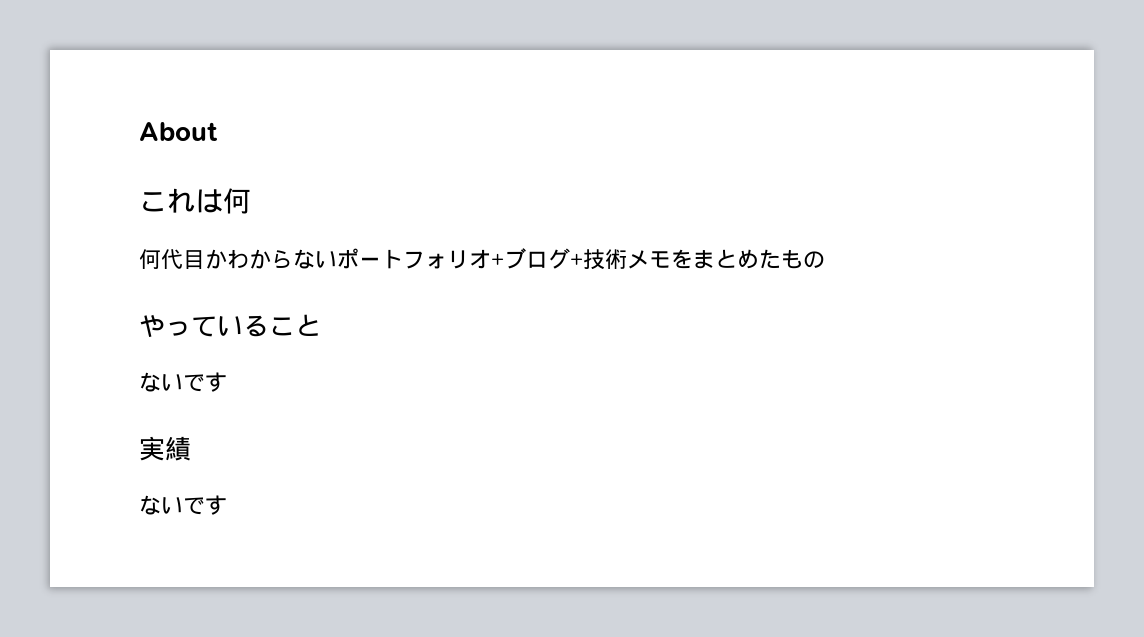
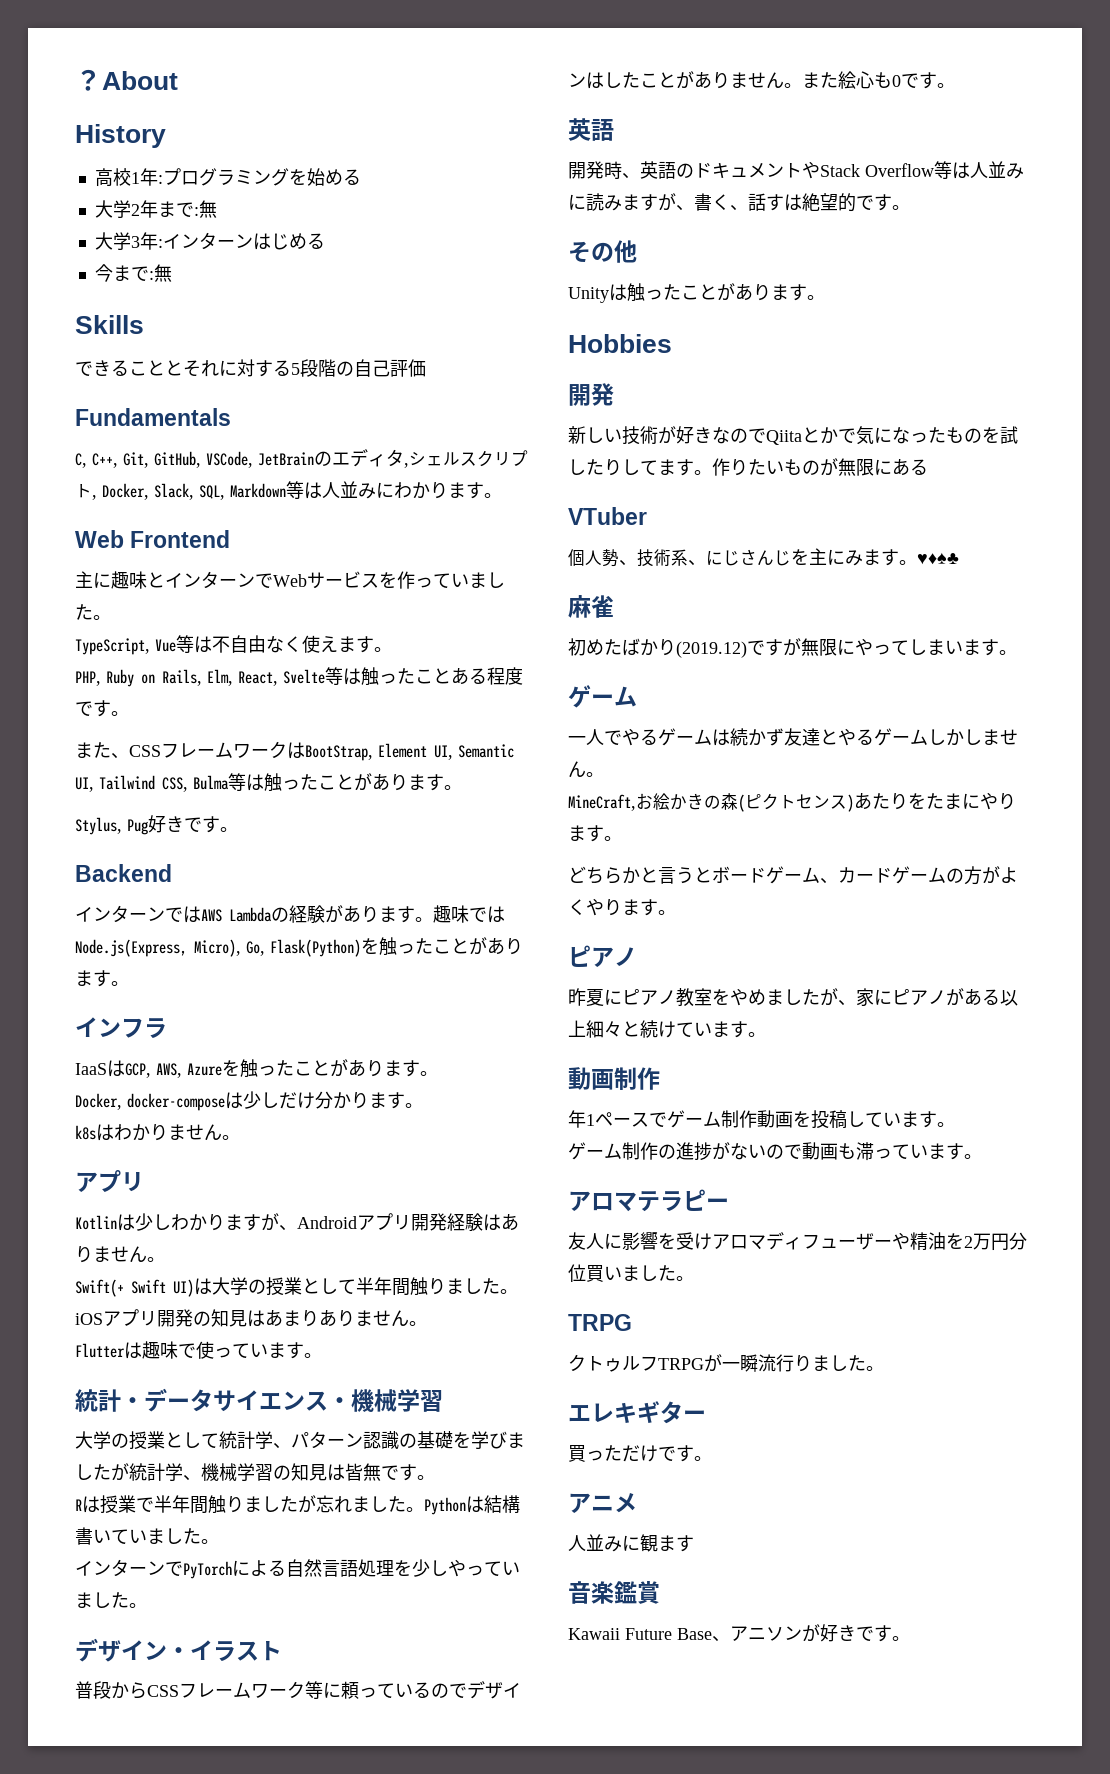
(139, 131) none -> [75,69,102,91] ？
[139,188,251,214] [139,248,825,270] [139,314,321,338] [139,372,227,392] [139,436,191,461] [139,495,227,515] これは何 // 何代目かわからないポートフォリオ+ブログ+技術メモをまとめたもの // やっていること // ないです // 実績 // ないです -> [75,124,166,148] [94,168,361,187] [94,200,217,218] [94,232,325,250] [94,264,172,282] [75,315,144,334] [75,359,426,377] [75,408,231,426] [75,449,528,468] [75,481,502,500] [75,530,231,548] [75,571,505,589] [75,604,111,620] [75,635,392,655] [75,667,523,687] [75,700,129,717] [75,741,514,761] [75,773,462,792] [75,815,238,835] [75,864,172,882] [75,905,505,924] [75,937,523,957] [75,970,129,987] [75,1017,167,1039] [75,1059,438,1078] [75,1091,423,1111] [75,1124,240,1141] [75,1170,144,1192] [75,1213,519,1232] [75,1246,165,1263] [75,1277,518,1297] [75,1309,427,1327] [75,1341,322,1359] [75,1388,443,1412] [75,1431,525,1450] [75,1463,435,1481] [75,1495,520,1515] [75,1527,219,1545] [75,1559,520,1579] [75,1592,147,1608] [75,1638,282,1662] [75,1681,521,1699] [568,71,955,89] [568,118,614,141] [568,161,1024,179] [568,193,910,212] [568,240,637,263] [568,283,825,303] [568,334,672,353] [568,383,614,406] [568,426,1018,445] [568,458,928,476] [568,507,647,525] [568,548,959,567] [568,595,614,618] [568,638,1017,658] [568,685,637,708] [568,728,1018,746] [568,761,604,778] [568,792,1016,812] [568,825,622,842] [568,866,1018,885] [568,898,676,916] [568,945,637,967] [568,988,1018,1007] [568,1020,766,1038] [568,1067,660,1090] [568,1110,955,1129] [568,1142,982,1161] [568,1189,729,1212] [568,1232,1027,1251] [568,1264,694,1282] [568,1314,632,1331] [568,1354,884,1372] [568,1401,706,1424] [568,1445,712,1462] [568,1493,637,1513] [568,1534,694,1552] [568,1581,660,1604] [568,1624,910,1642] History // 高校1年:プログラミングを始める // 大学2年まで:無 // 大学3年:インターンはじめる // 今まで:無 // Skills // できることとそれに対する5段階の自己評価 // Fundamentals // C, C++, Git, GitHub, VSCode, JetBrainのエディタ,シェルスクリプト, Docker, Slack, SQL, Markdown等は人並みにわかります。 // Web Frontend // 主に趣味とインターンでWebサービスを作っていました。 // TypeScript, Vue等は不自由なく使えます。 // PHP, Ruby on Rails, Elm, React, Svelte等は触ったことある程度です。 // また、CSSフレームワークはBootStrap, Element UI, Semantic UI, Tailwind CSS, Bulma等は触ったことがあります。 // Stylus, Pug好きです。 // Backend // インターンではAWS Lambdaの経験があります。趣味ではNode.js(Express, Micro), Go, Flask(Python)を触ったことがあります。 // インフラ // IaaSはGCP, AWS, Azureを触ったことがあります。 // Docker, docker-composeは少しだけ分かります。 // k8sはわかりません。 // アプリ // Kotlinは少しわかりますが、Androidアプリ開発経験はありません。 // Swift(+ Swift UI)は大学の授業として半年間触りました。iOSアプリ開発の知見はあまりありません。 // Flutterは趣味で使っています。 // 統計・データサイエンス・機械学習 // 大学の授業として統計学、パターン認識の基礎を学びましたが統計学、機械学習の知見は皆無です。 // Rは授業で半年間触りましたが忘れました。Pythonは結構書いていました。 // インターンでPyTorchによる自然言語処理を少しやっていました。 // デザイン・イラスト // 普段からCSSフレームワーク等に頼っているのでデザインはしたことがありません。また絵心も0です。 // 英語 // 開発時、英語のドキュメントやStack Overflow等は人並みに読みますが、書く、話すは絶望的です。 // その他 // Unityは触ったことがあります。 // Hobbies // 開発 // 新しい技術が好きなのでQiitaとかで気になったものを試したりしてます。作りたいものが無限にある // VTuber // 個人勢、技術系、にじさんじを主にみます。♥♦♠♣ // 麻雀 // 初めたばかり(2019.12)ですが無限にやってしまいます。 // ゲーム // 一人でやるゲームは続かず友達とやるゲームしかしません。 // MineCraft,お絵かきの森(ピクトセンス)あたりをたまにやります。 // どちらかと言うとボードゲーム、カードゲームの方がよくやります。 // ピアノ // 昨夏にピアノ教室をやめましたが、家にピアノがある以上細々と続けています。 // 動画制作 // 年1ペースでゲーム制作動画を投稿しています。 // ゲーム制作の進捗がないので動画も滞っています。 // アロマテラピー // 友人に影響を受けアロマディフューザーや精油を2万円分位買いました。 // TRPG // クトゥルフTRPGが一瞬流行りました。 // エレキギター // 買っただけです。 // アニメ // 人並みに観ます // 音楽鑑賞 // Kawaii Future Base、アニソンが好きです。

